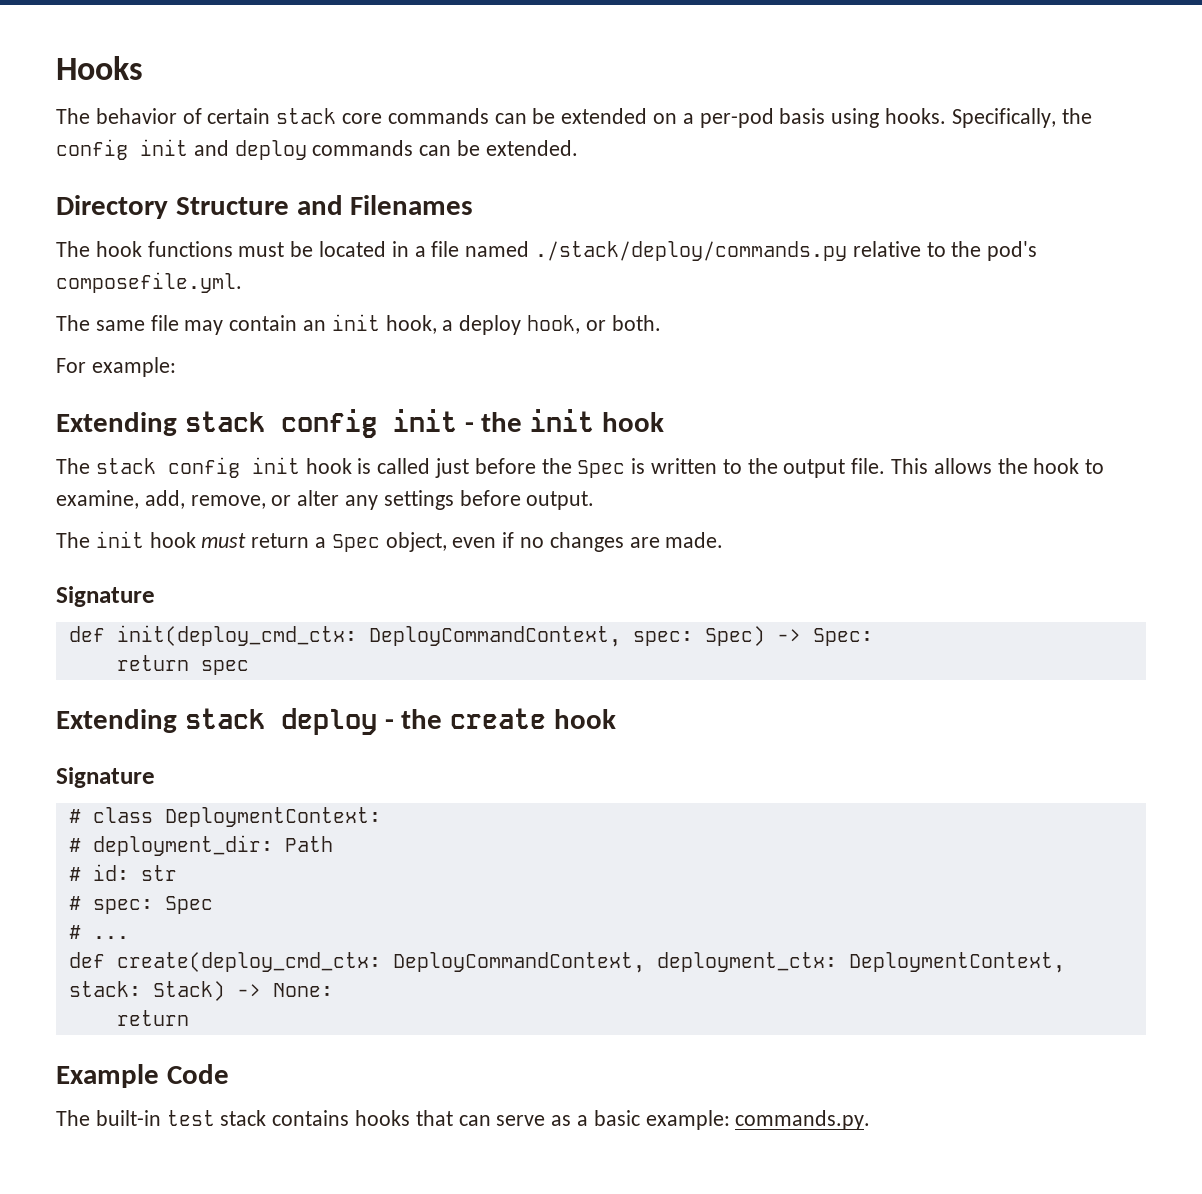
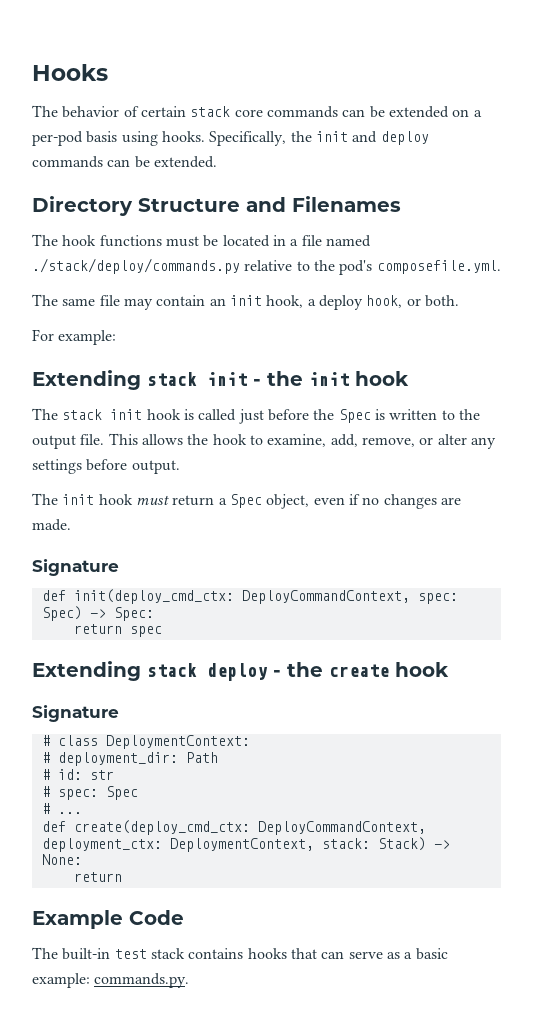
[56,139,128,160] config -> (312, 136) none
[280,409,377,438] config -> (197, 379) none
[167,457,240,478] config -> (103, 414) none

